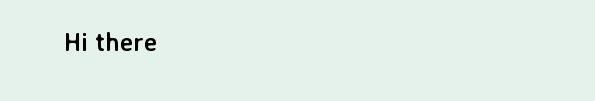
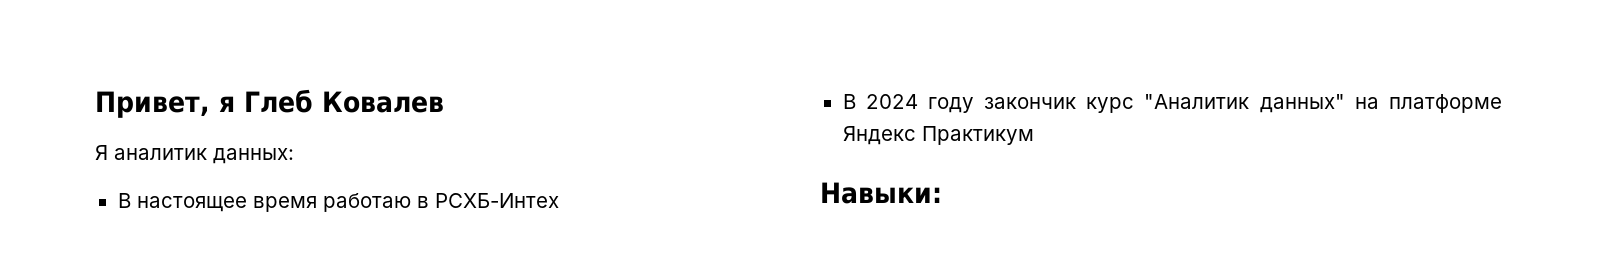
[64,32,157,51] Hi there -> [95,89,444,118] [95,145,294,164] [117,193,559,212] [842,94,1502,113] [842,126,1034,145] [820,182,942,204] Привет, я Глеб Ковалев // Я аналитик данных: // В настоящее время работаю в РСХБ-Интех // В 2024 году закончик курс "Аналитик данных" на платформе Яндекс Практикум // Навыки:

